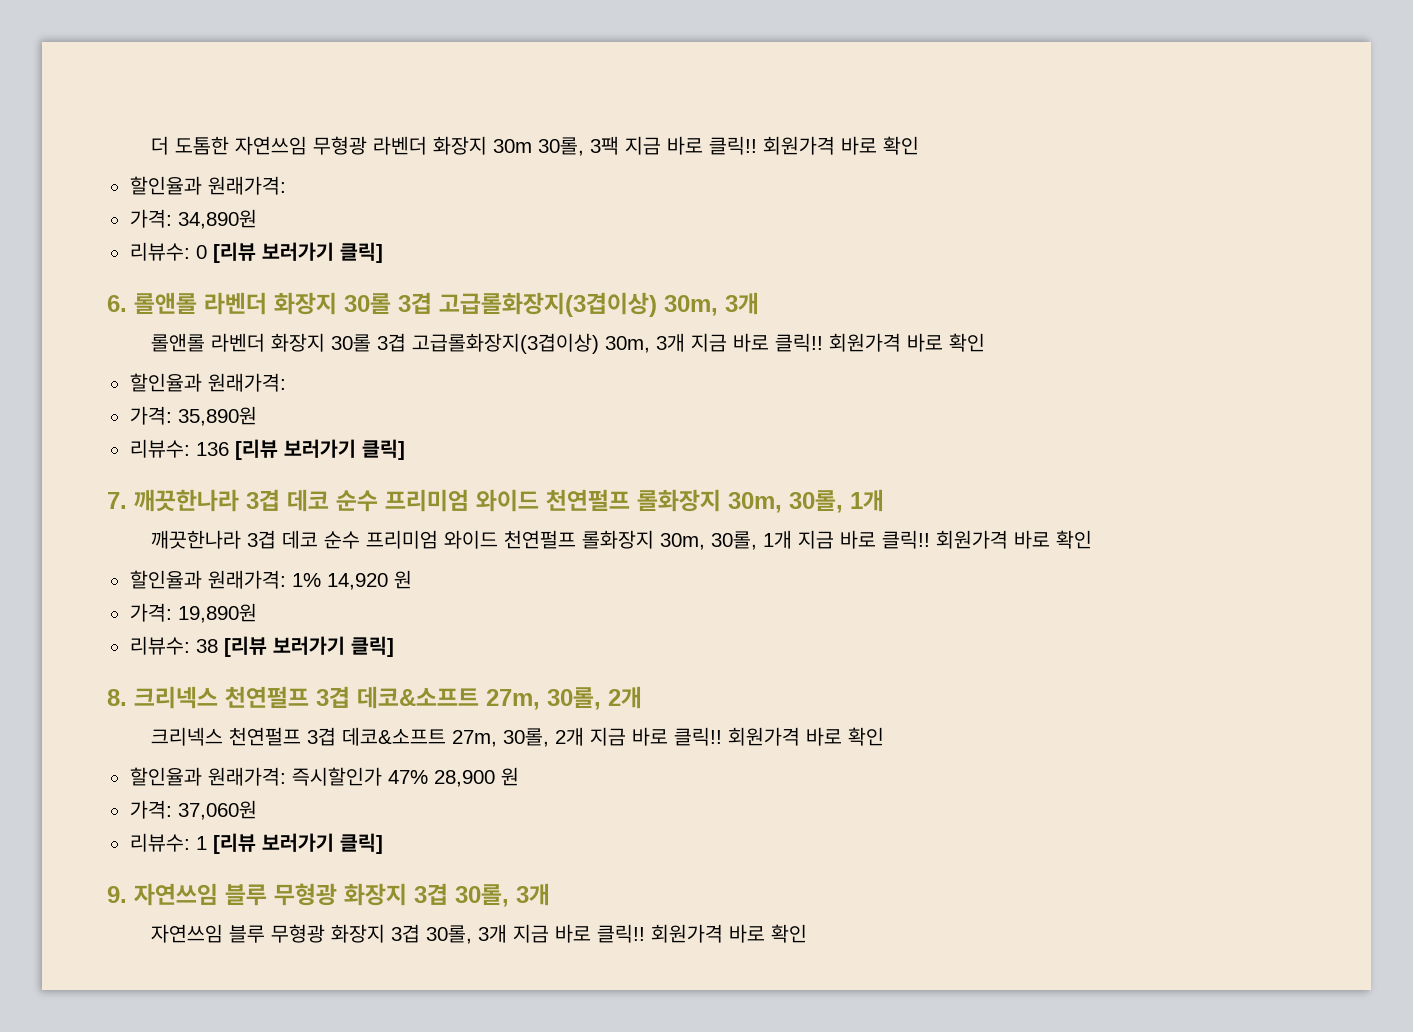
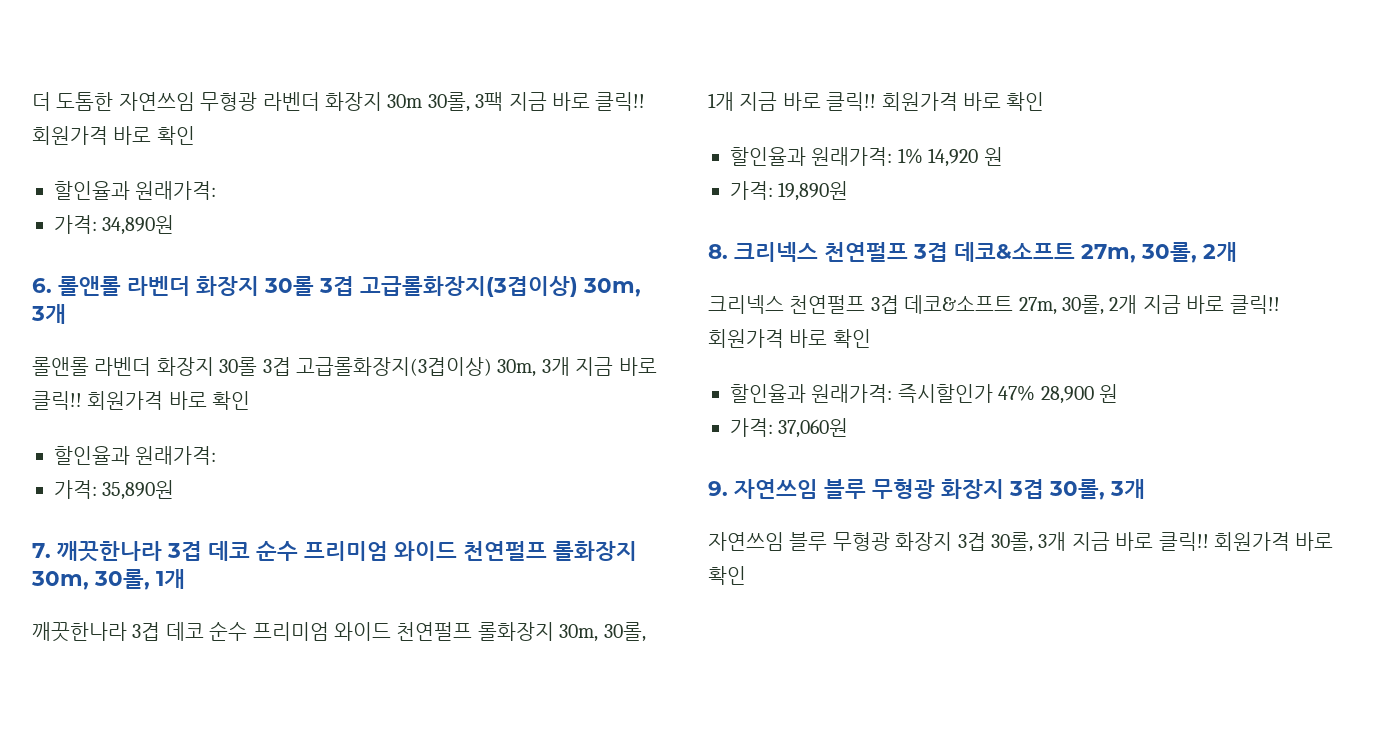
[129,242,383,263] // 리뷰수: 0 [리뷰 보러가기 클릭] -> (175, 225) none
[129,439,405,460] // 리뷰수: 136 [리뷰 보러가기 클릭] -> (175, 490) none
[129,636,394,657] // 리뷰수: 38 [리뷰 보러가기 클릭] -> (849, 191) none
[129,833,383,854] // 리뷰수: 1 [리뷰 보러가기 클릭] -> (849, 428) none

